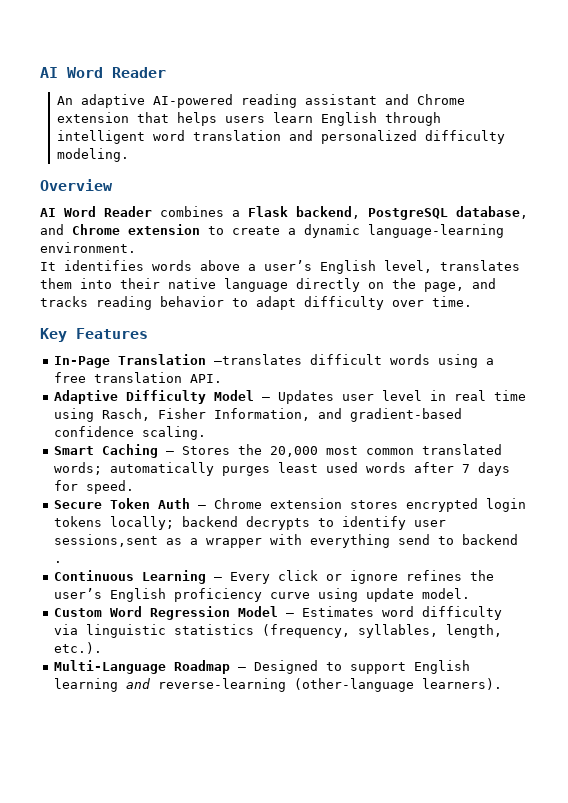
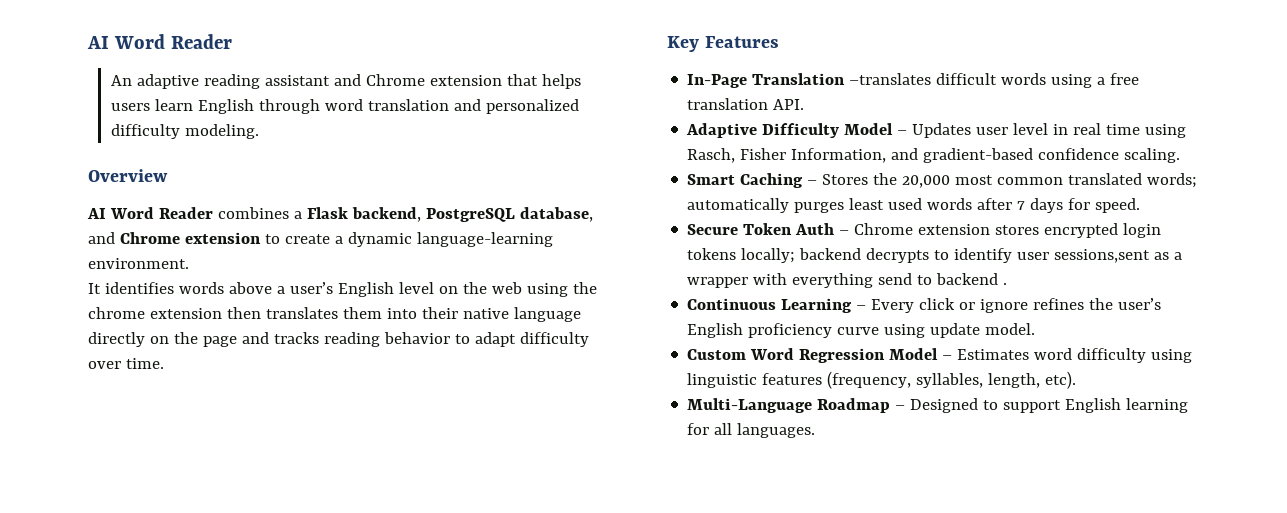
[152,94,233,108] AI-powered -> (199, 81) none
[56,130,145,144] intelligent -> (320, 106) none
[384,260,432,273] level, -> [398,282,597,297] [88,307,261,319] level on the web using the chrome extension then
[424,282,464,292] page, -> [202,336,237,347] page
[54,624,255,638] via linguistic statistics -> [1151,349,1193,363] [687,373,823,388] using linguistic features
[54,642,103,654] etc.). -> [1045,371,1077,389] etc).
[126,678,503,692] and reverse-learning (other-language learners). -> [687,423,816,438] for all languages.

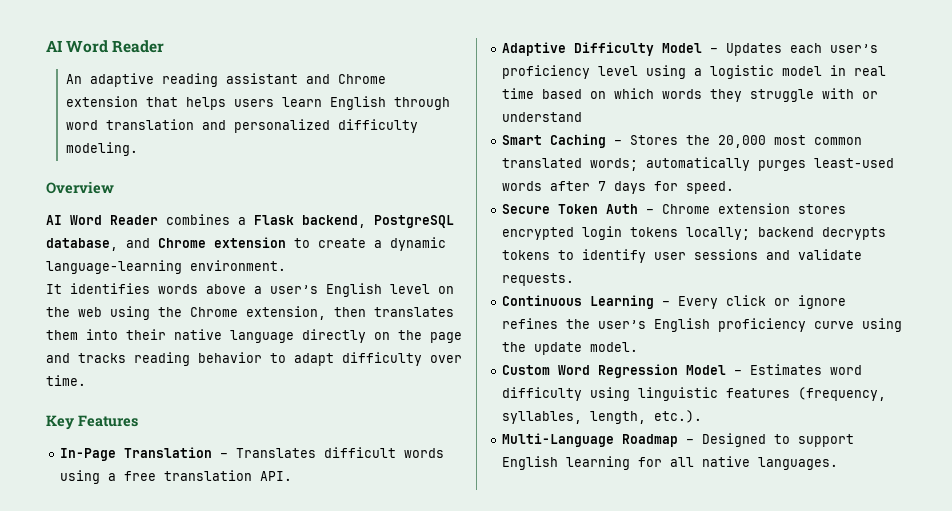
[88,307,222,319] chrome extension -> [190,306,326,320] Chrome extension,
[849,73,932,85] –translates -> [220,448,317,458] – Translates
[976,123,1187,138] [687,148,1181,163] user level in real time using Rasch, Fisher Information, and gradient-based confidence scaling. -> [790,43,879,53] [502,65,887,79] [502,88,879,102] [502,112,583,122] each user’s proficiency level using a logistic model in real time based on which words they struggle with or understand
[849,198,923,210] least used -> [814,158,895,168] least-used
(930, 255) none -> [502,250,551,260] tokens
[1054,249,1183,263] [687,273,1008,288] sessions,sent as a wrapper with everything send to backend . -> [694,249,863,260] [502,273,575,286] sessions and validate requests.
(926, 331) none -> [502,342,527,352] the
[1045,371,1077,389] etc). -> [654,410,703,423] etc.).
(733, 429) none -> [702,456,751,467] native

